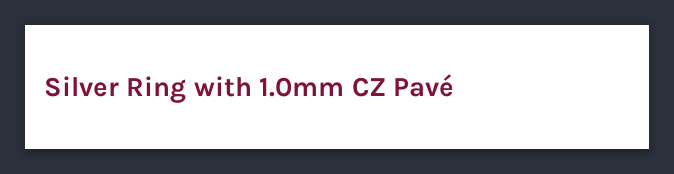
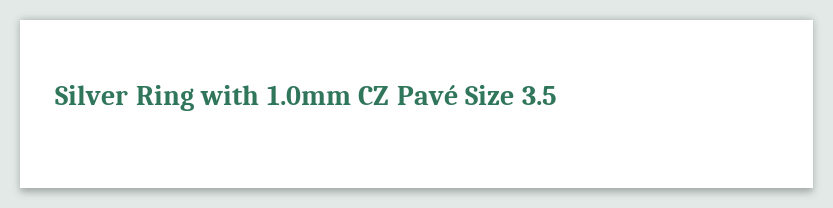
(455, 85) none -> [465,85,557,105] Size 3.5

